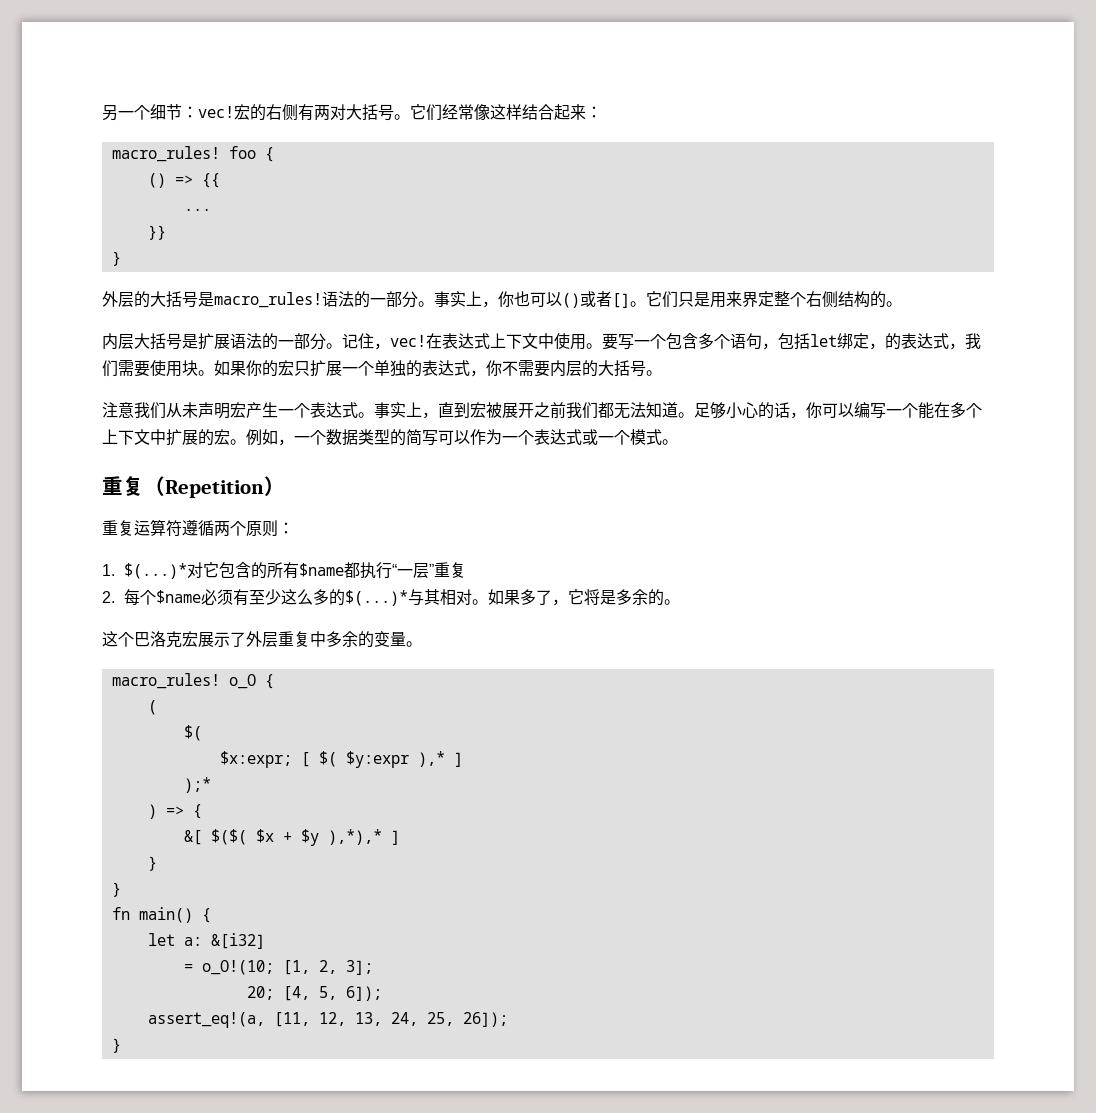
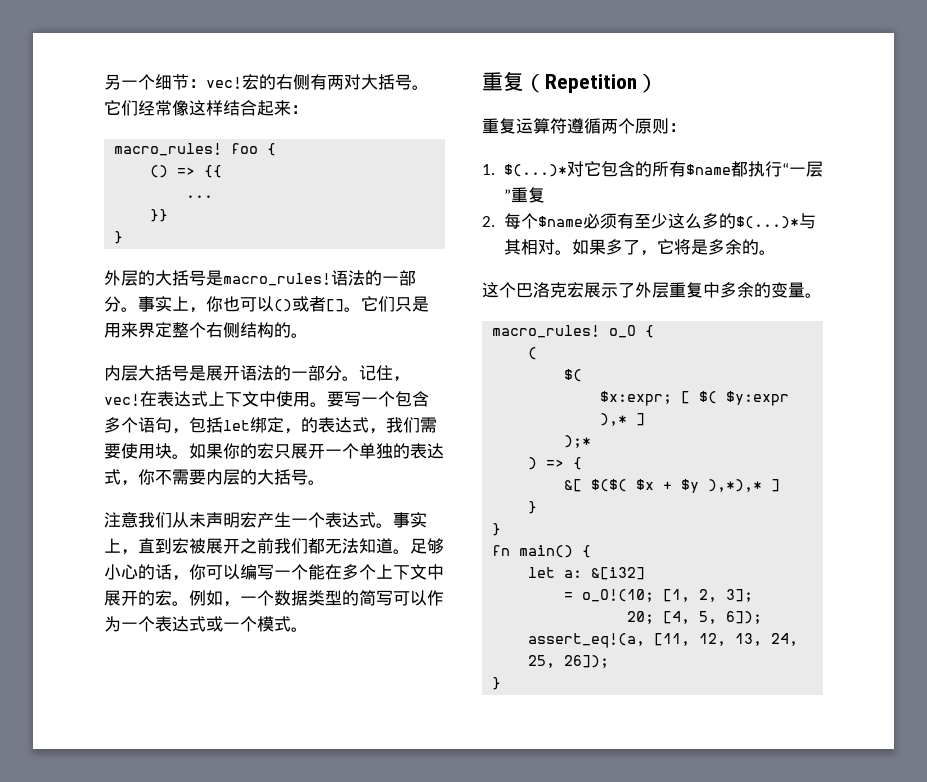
[198,333,230,350] 扩展 -> [206,365,240,381] 展开
[310,360,342,377] 扩展 -> [291,443,325,459] 展开
[166,429,198,446] 扩展 -> [104,590,138,606] 展开

